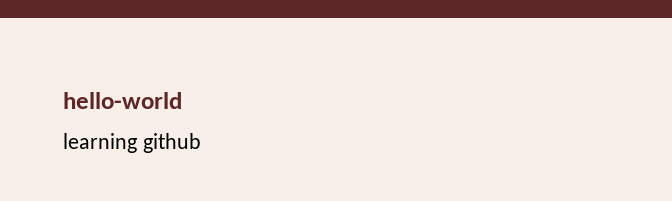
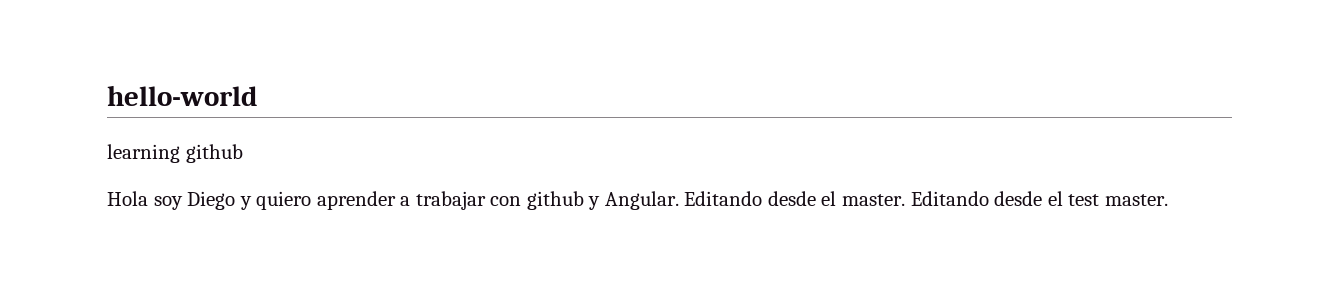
(201, 143) none -> [107,191,1168,210] // Hola soy Diego y quiero aprender a trabajar con github y Angular. Editando desde el master. Editando desde el test master.

